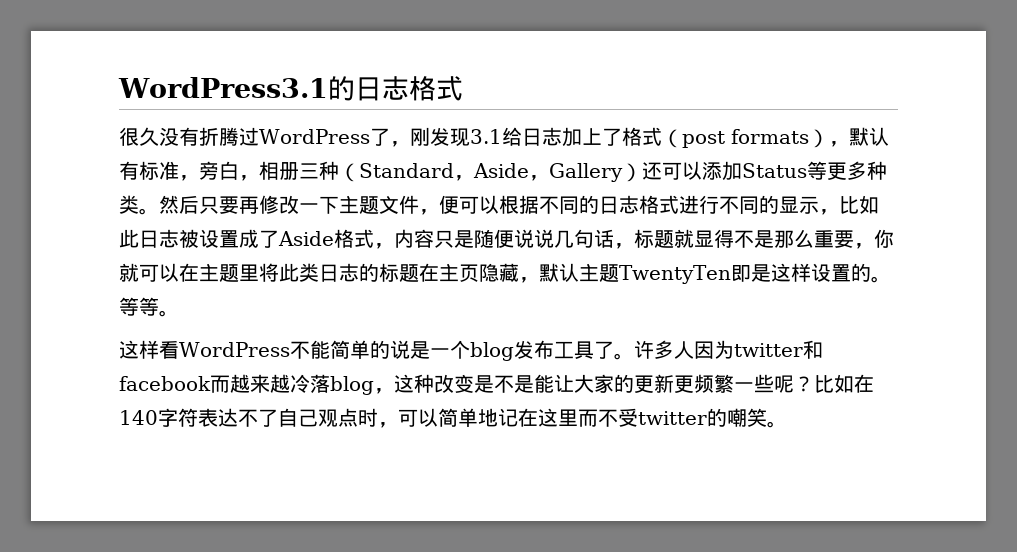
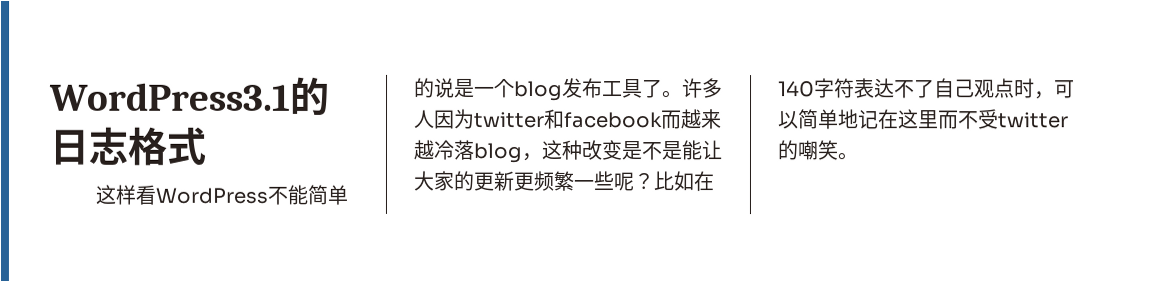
[119,127,889,148] [119,161,887,182] [119,195,879,215] [119,229,894,249] [119,263,891,284] [119,297,179,317] // 很久没有折腾过WordPress了，刚发现3.1给日志加上了格式（post formats），默认有标准，旁白，相册三种（Standard，Aside，Gallery）还可以添加Status等更多种类。然后只要再修改一下主题文件，便可以根据不同的日志格式进行不同的显示，比如此日志被设置成了Aside格式，内容只是随便说说几句话，标题就显得不是那么重要，你就可以在主题里将此类日志的标题在主页隐藏，默认主题TwentyTen即是这样设置的。等等。 -> (207, 145) none

